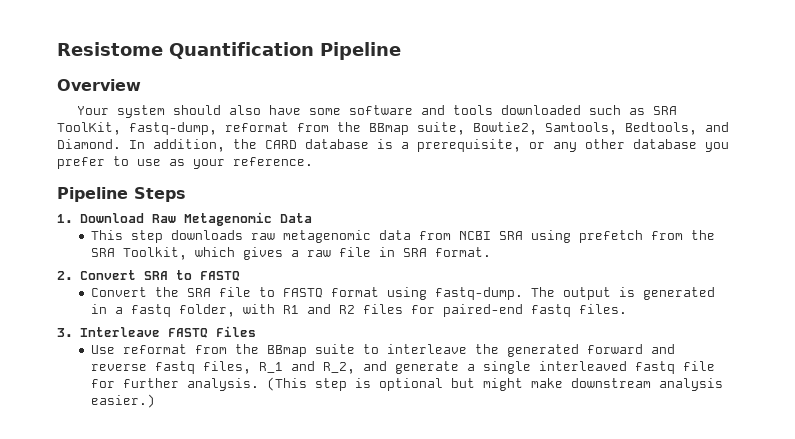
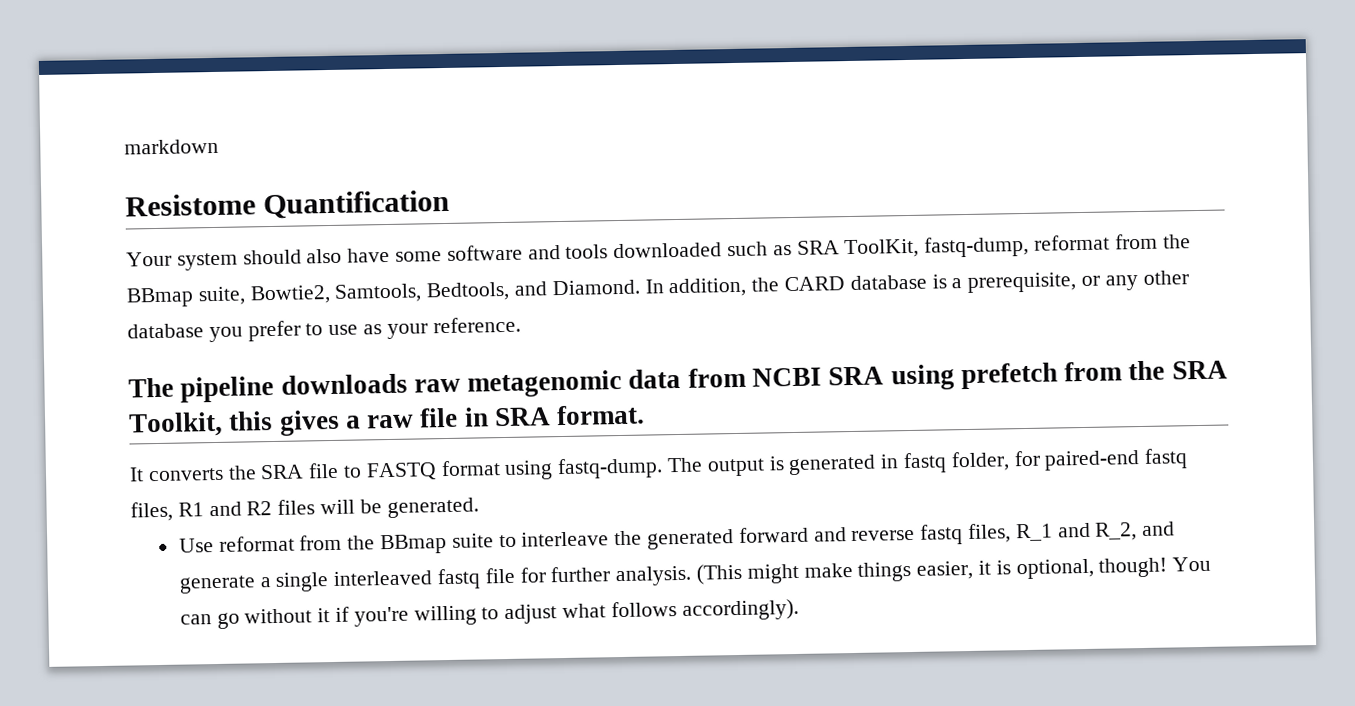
(57, 49) none -> [124,138,219,155] markdown //
[320,42,401,60] [57,79,141,91] Pipeline // Overview -> (451, 204) none
[57,187,186,202] [57,212,312,226] [90,230,163,243] Pipeline Steps // 1. Download Raw Metagenomic Data // This step -> [128,375,275,403] The pipeline
[194,247,235,257] which -> [228,410,274,431] this
[57,270,240,281] [90,287,147,297] 2. Convert SRA to FASTQ // Convert -> [129,467,224,482] It converts
[114,307,123,314] a -> (900, 461) none
[242,304,627,317] [57,326,256,338] with R1 and R2 files for paired-end fastq files. // 3. Interleave FASTQ Files -> [1013,448,1189,471] [130,497,479,522] for paired-end fastq files, R1 and R2 files will be generated.
[314,378,723,391] [90,394,155,408] step is optional but might make downstream analysis easier.) -> [746,556,1212,584] [179,598,799,630] might make things easier, it is optional, though! You can go without it if you're willing to adjust what follows accordingly).

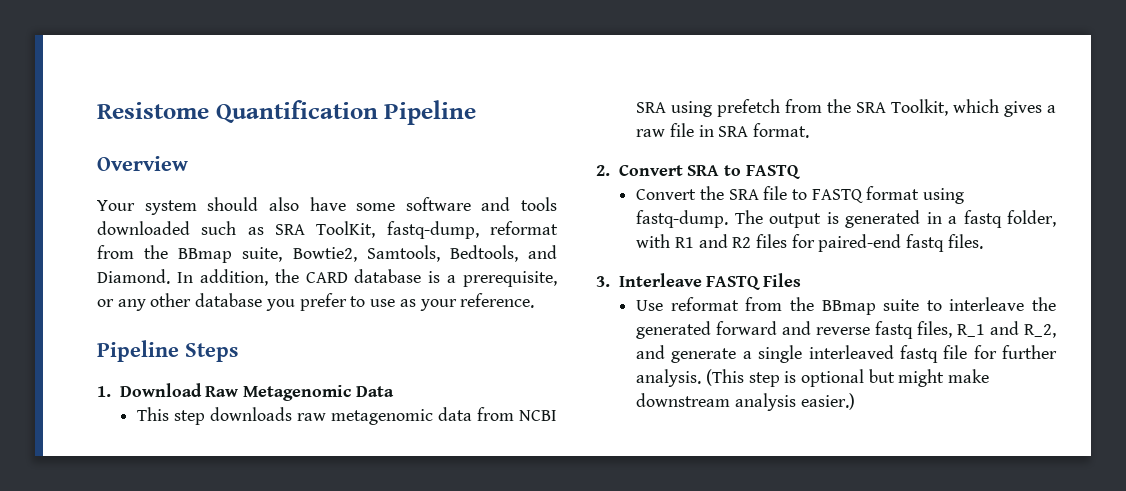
[124,138,219,155] markdown // -> (97, 110) none
(451, 204) none -> [384,100,477,125] [97,156,188,171] Pipeline // Overview
[128,375,275,403] The pipeline -> [97,340,238,362] [97,383,394,401] [137,407,206,425] Pipeline Steps // 1. Download Raw Metagenomic Data // This step
[228,410,274,431] this -> [953,99,1000,113] which
[129,467,224,482] It converts -> [596,165,800,179] [636,189,697,200] 2. Convert SRA to FASTQ // Convert
(900, 461) none -> [948,216,958,224] a
[1013,448,1189,471] [130,497,479,522] for paired-end fastq files, R1 and R2 files will be generated. -> [636,234,983,252] [596,273,802,290] with R1 and R2 files for paired-end fastq files. // 3. Interleave FASTQ Files
[746,556,1212,584] [179,598,799,630] might make things easier, it is optional, though! You can go without it if you're willing to adjust what follows accordingly). -> [748,369,990,387] [636,393,855,411] step is optional but might make downstream analysis easier.)

